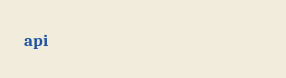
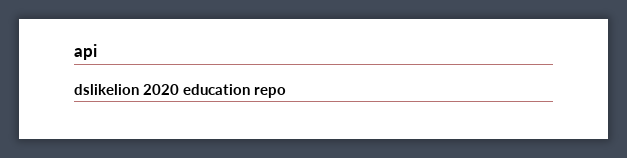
(48, 41) none -> [74,84,287,98] // dslikelion 2020 education repo

